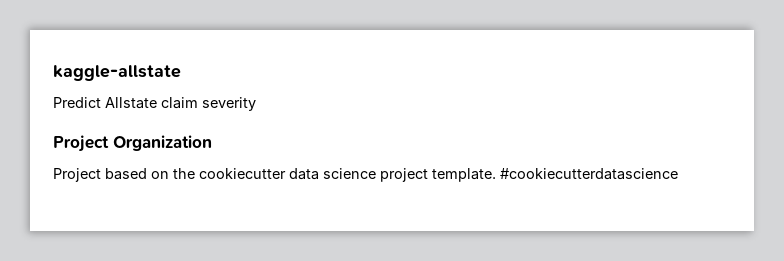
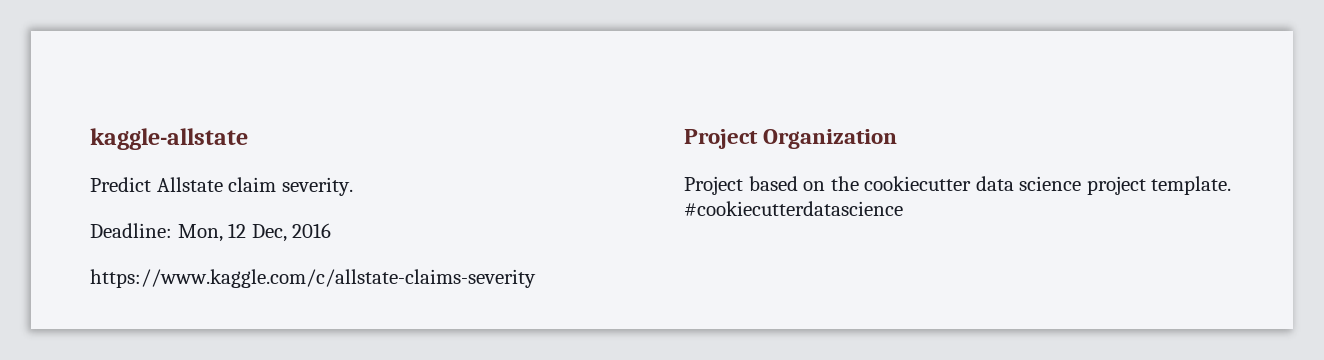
[202,97,256,111] severity -> [281,177,353,196] [90,223,332,242] [90,269,536,288] severity. // Deadline: Mon, 12 Dec, 2016 // https://www.kaggle.com/c/allstate-claims-severity

